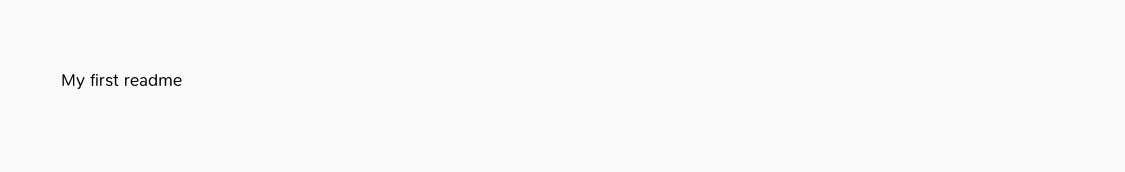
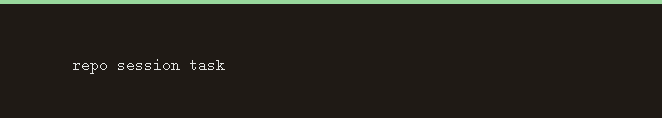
[61,73,182,90] My first readme -> [72,58,225,74] repo session task

